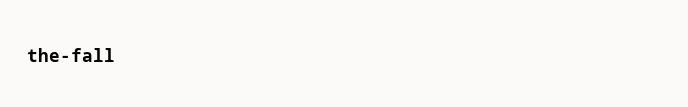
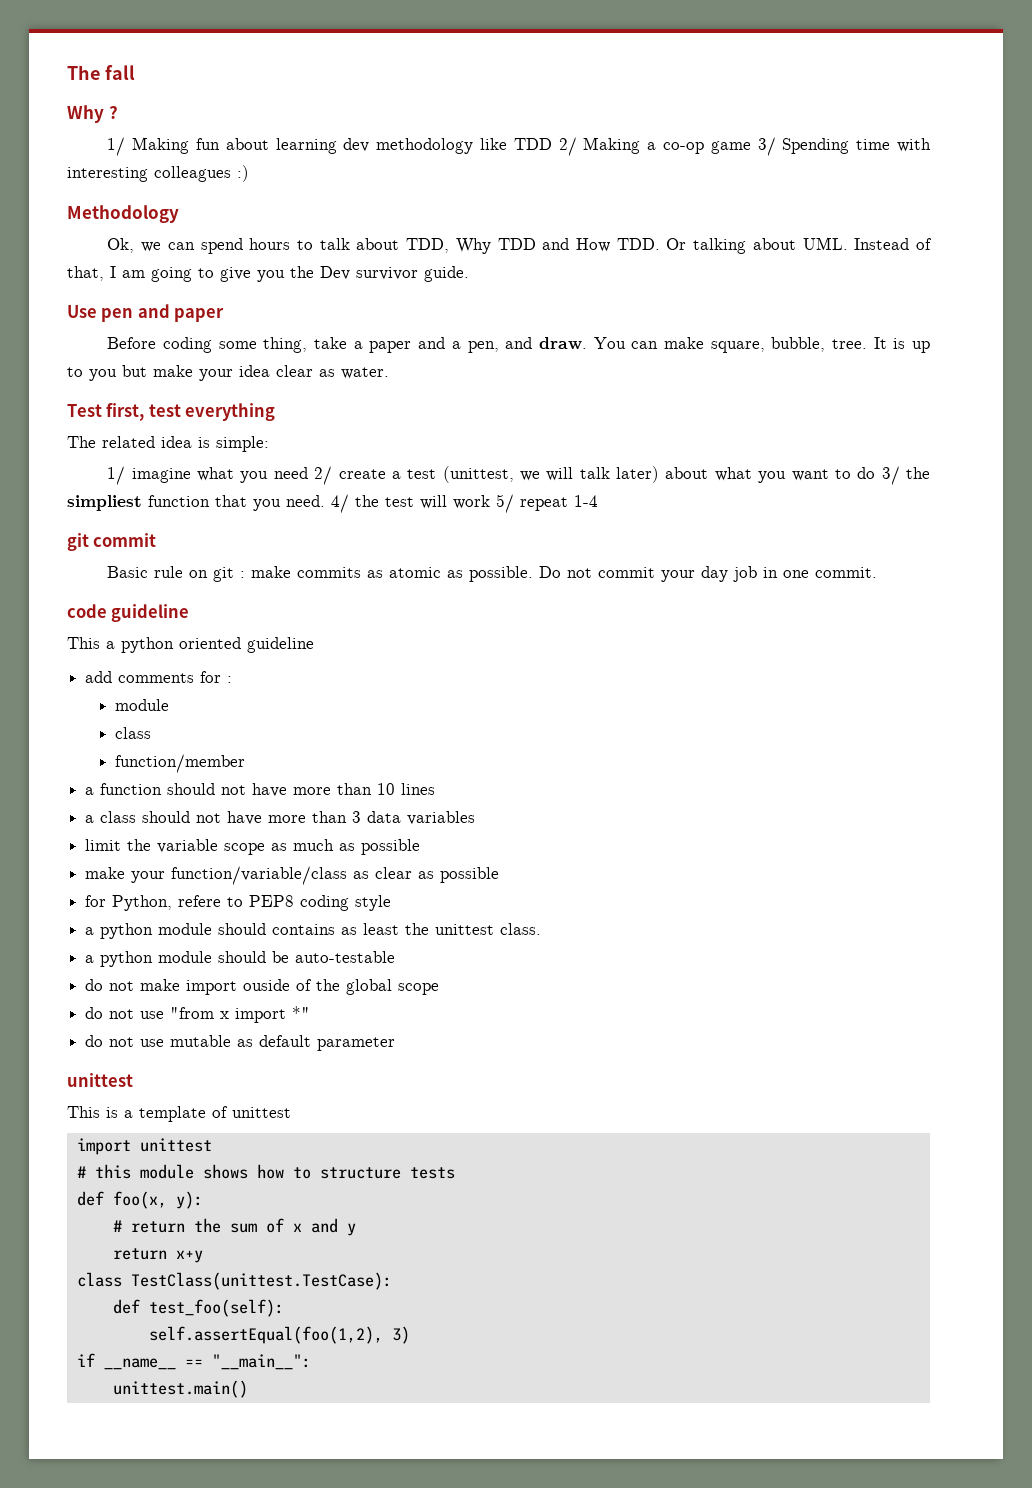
[27,48,115,62] the-fall -> [67,65,135,80] [67,105,118,123] [107,137,931,156] [67,165,249,182] [67,205,179,223] [107,237,932,254] [67,266,469,282] [67,304,225,322] [107,337,931,353] [67,365,389,381] [67,403,276,421] [67,436,269,452] [107,466,930,485] [67,494,598,513] [67,533,157,551] [107,566,878,582] [67,604,190,622] [67,637,314,653] [85,671,233,683] [115,699,170,711] [115,727,152,739] [115,754,246,773] [85,783,436,797] [85,811,476,825] [85,839,421,855] [85,866,500,885] [85,895,392,911] [85,923,542,939] [85,951,396,967] [85,979,440,995] [85,1006,311,1023] [85,1035,396,1051] [67,1073,133,1087] [67,1106,291,1122] [76,1138,212,1155] [76,1164,455,1179] [76,1191,203,1209] [112,1218,356,1236] [112,1248,203,1263] [76,1272,392,1290] [112,1299,284,1317] [148,1326,410,1344] [76,1353,311,1370] [112,1380,248,1398] The fall // Why ? // 1/ Making fun about learning dev methodology like TDD 2/ Making a co-op game 3/ Spending time with interesting colleagues :) // Methodology // Ok, we can spend hours to talk about TDD, Why TDD and How TDD. Or talking about UML. Instead of that, I am going to give you the Dev survivor guide. // Use pen and paper // Before coding some thing, take a paper and a pen, and draw. You can make square, bubble, tree. It is up to you but make your idea clear as water. // Test first, test everything // The related idea is simple: // 1/ imagine what you need 2/ create a test (unittest, we will talk later) about what you want to do 3/ the simpliest function that you need. 4/ the test will work 5/ repeat 1-4 // git commit // Basic rule on git : make commits as atomic as possible. Do not commit your day job in one commit. // code guideline // This a python oriented guideline // add comments for : // module // class // function/member // a function should not have more than 10 lines // a class should not have more than 3 data variables // limit the variable scope as much as possible // make your function/variable/class as clear as possible // for Python, refere to PEP8 coding style // a python module should contains as least the unittest class. // a python module should be auto-testable // do not make import ouside of the global scope // do not use "from x import *" // do not use mutable as default parameter // unittest // This is a template of unittest // import unittest // # this module shows how to structure tests // def foo(x, y): // # return the sum of x and y // return x+y // class TestClass(unittest.TestCase): // def test_foo(self): // self.assertEqual(foo(1,2), 3) // if __name__ == "__main__": // unittest.main()

